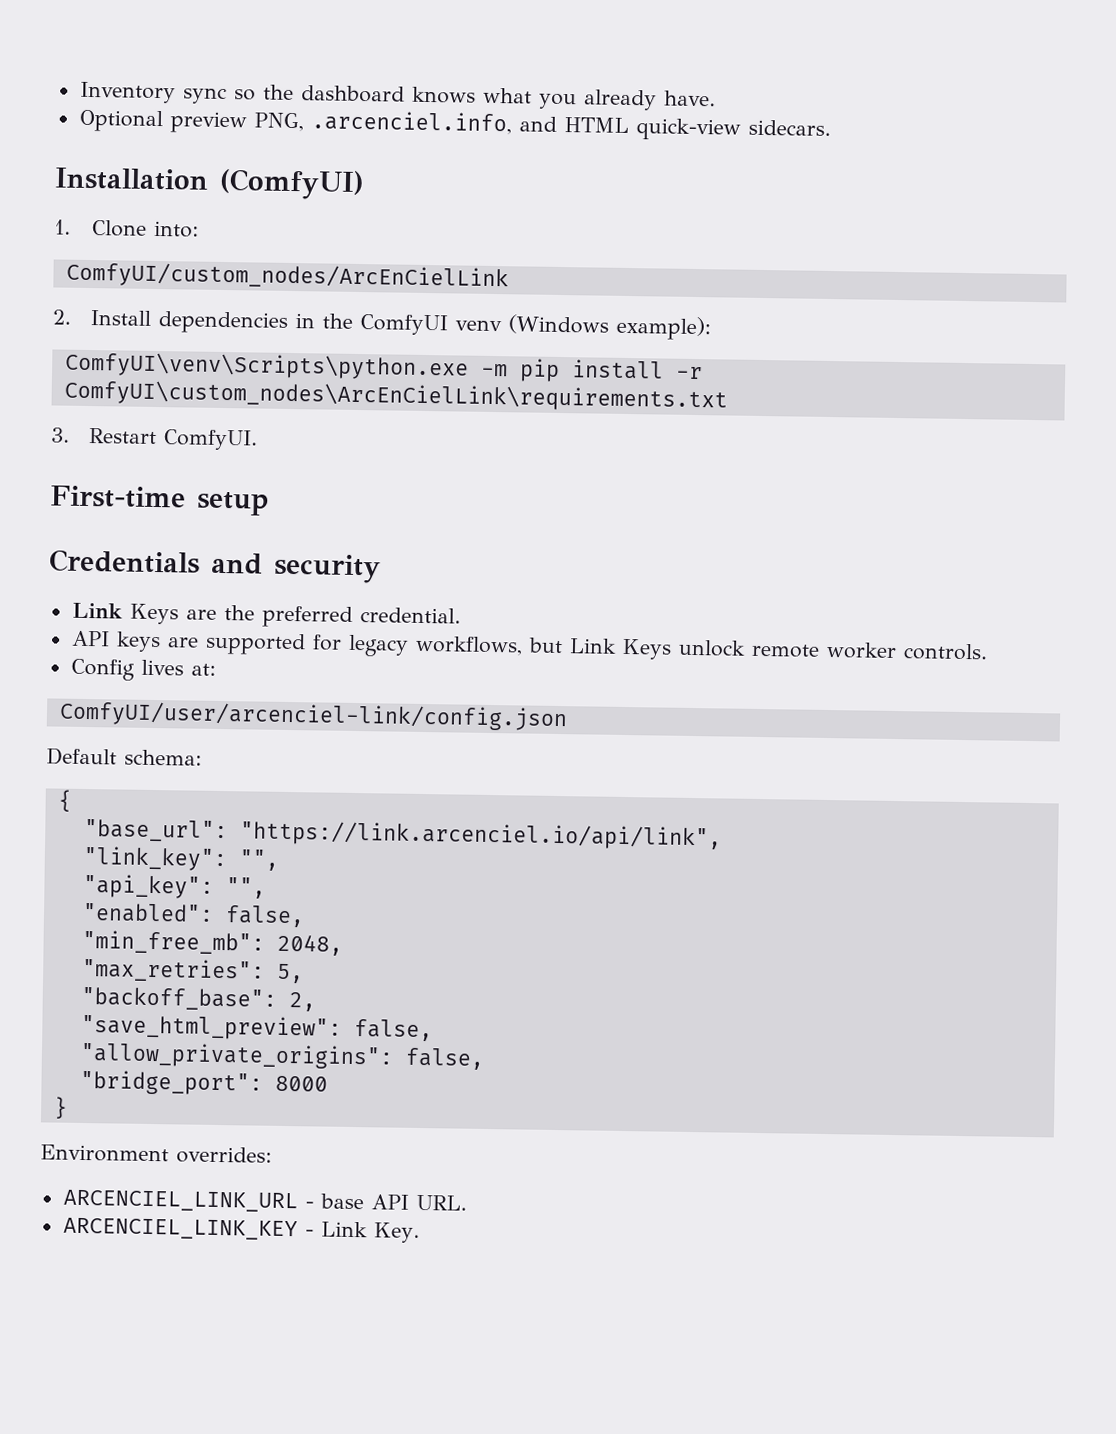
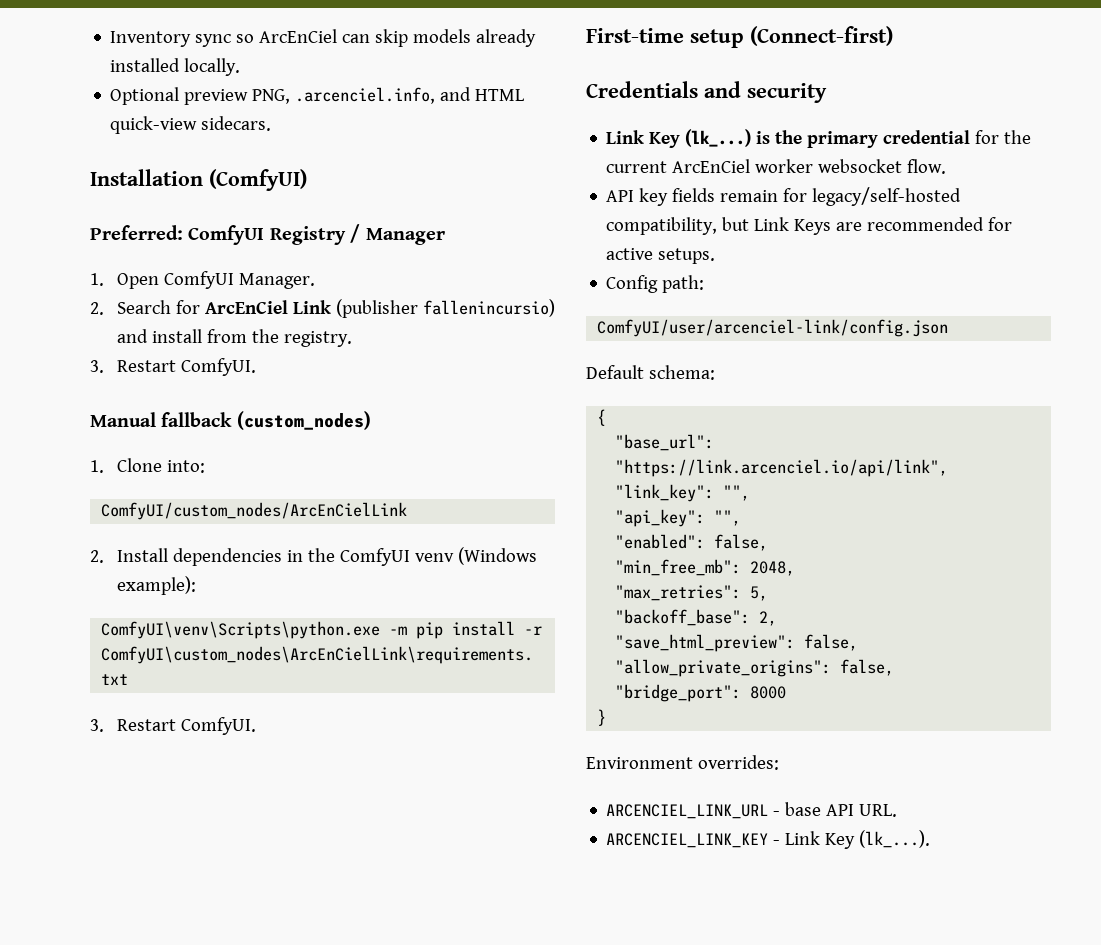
[262,84,716,111] the dashboard knows what you already have. -> [259,29,537,47] [110,58,241,76] ArcEnCiel can skip models already installed locally.
(365, 184) none -> [90,224,445,245] [90,271,315,289] [90,299,555,318] [116,329,352,347] [90,358,256,376] [90,411,371,430] // Preferred: ComfyUI Registry / Manager // 1. Open ComfyUI Manager. // 2. Search for ArcEnCiel Link (publisher fallenincursio) and install from the registry. // 3. Restart ComfyUI. // Manual fallback (custom_nodes)
(269, 503) none -> [750,26,893,46] (Connect-first)
[129,603,461,628] [71,630,988,661] Keys are the preferred credential. // API keys are supported for legacy workflows, but Link Keys unlock remote worker controls. -> [649,129,1032,148] [606,159,947,174] [606,187,962,206] [606,217,1013,235] [606,248,716,264] Key (lk_...) is the primary credential for the current ArcEnCiel worker websocket flow. // API key fields remain for legacy/self-hosted compatibility, but Link Keys are recommended for active setups.
[140,659,216,676] lives at: -> [662,275,705,293] path:
[373,1222,420,1243] Key. -> [825,830,931,849] Key (lk_...).

